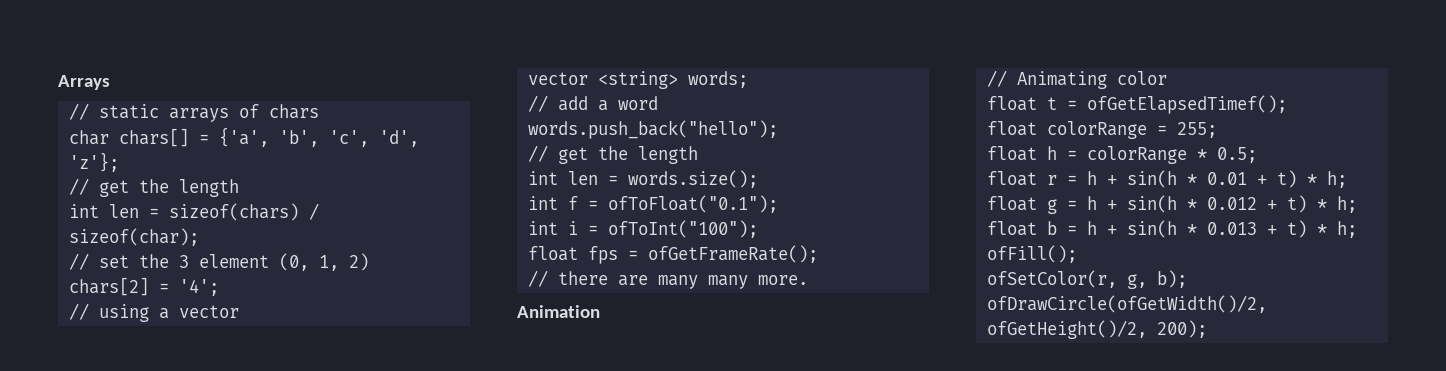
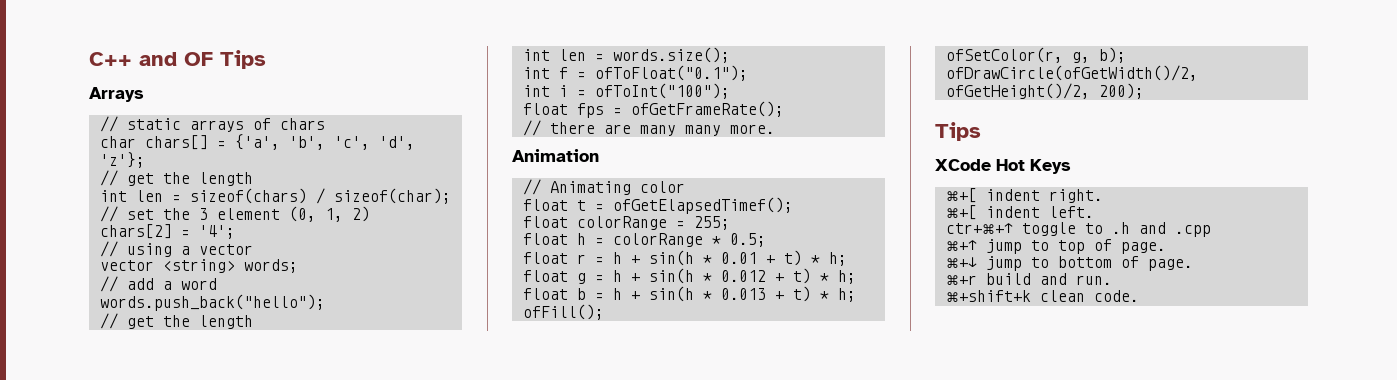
(58, 82) none -> [89,50,266,69] C++ and OF Tips //
(1208, 329) none -> [935,122,981,141] [935,159,1071,174] [945,188,1103,203] [945,205,1094,220] [945,222,1211,237] [945,239,1166,254] [945,256,1193,271] [945,273,1112,285] [945,290,1139,302] // Tips // XCode Hot Keys // ⌘+[ indent right. // ⌘+[ indent left. // ctr+⌘+↑ toggle to .h and .cpp // ⌘+↑ jump to top of page. // ⌘+↓ jump to bottom of page. // ⌘+r build and run. // ⌘+shift+k clean code.

